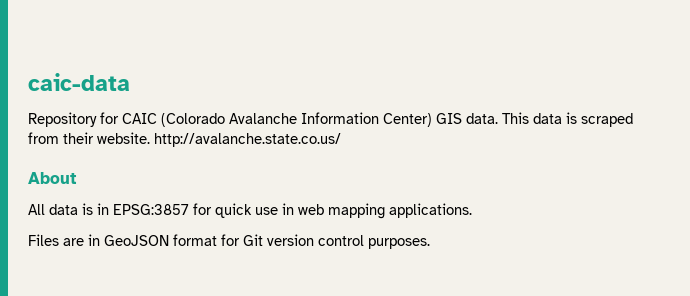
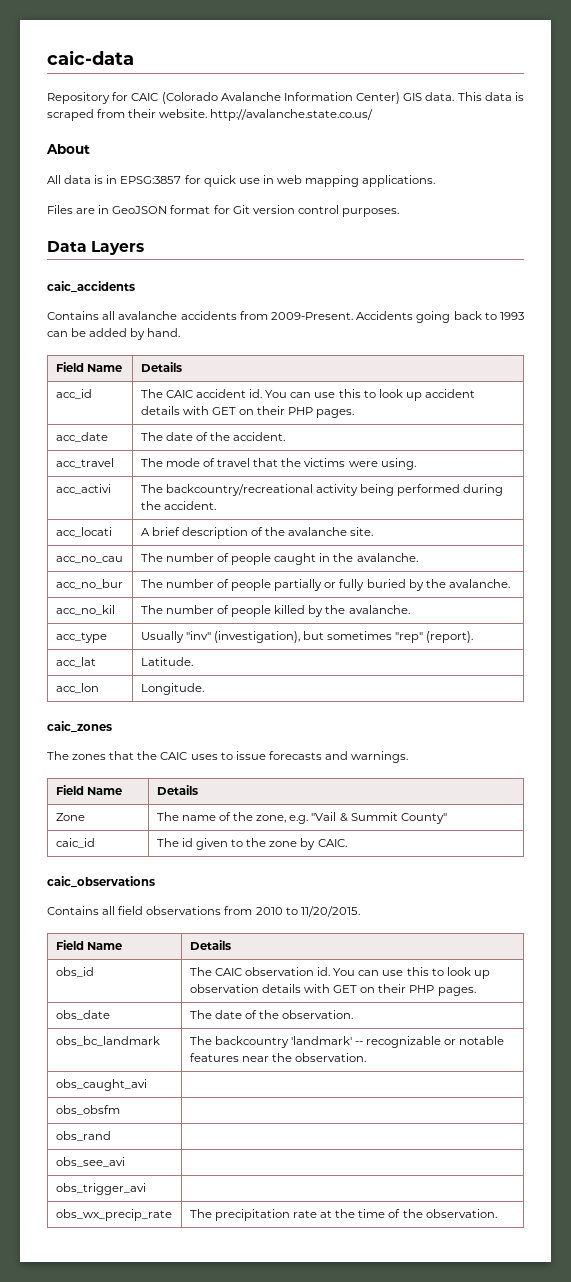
(430, 243) none -> [47,241,145,255] [47,281,135,293] [47,311,524,323] [47,328,181,340] [55,362,122,372] [140,362,182,372] [55,389,92,399] [140,389,476,401] [140,406,355,418] [55,432,108,442] [140,432,286,441] [55,458,114,468] [140,458,416,470] [55,484,111,494] [140,484,504,496] [140,501,216,510] [55,527,112,537] [140,527,374,539] [55,556,123,563] [140,553,418,565] [55,579,123,589] [140,579,510,591] [55,605,115,615] [140,605,410,617] [55,632,107,643] [140,631,474,643] [55,657,96,667] [140,657,193,666] [55,683,99,693] [140,683,204,695] [47,721,112,733] [47,751,409,763] [55,785,122,795] [156,785,198,795] [55,813,85,821] [156,812,447,824] [55,838,95,848] [156,838,347,850] [47,876,155,888] [47,906,360,917] [55,940,122,950] [189,940,231,950] [55,967,94,977] [189,967,490,979] [189,984,476,996] [55,1010,110,1020] [189,1010,354,1019] [55,1036,160,1046] [189,1036,505,1048] [189,1053,367,1062] [55,1079,147,1091] [55,1105,120,1115] [55,1131,111,1141] [55,1157,125,1167] [55,1183,146,1195] [55,1209,172,1221] [189,1209,497,1221] // Data Layers // caic_accidents // Contains all avalanche accidents from 2009-Present. Accidents going back to 1993 can be added by hand. // Field Name | Details // acc_id | The CAIC accident id. You can use this to look up accident details with GET on their PHP pages. // acc_date | The date of the accident. // acc_travel | The mode of travel that the victims were using. // acc_activi | The backcountry/recreational activity being performed during the accident. // acc_locati | A brief description of the avalanche site. // acc_no_cau | The number of people caught in the avalanche. // acc_no_bur | The number of people partially or fully buried by the avalanche. // acc_no_kil | The number of people killed by the avalanche. // acc_type | Usually "inv" (investigation), but sometimes "rep" (report). // acc_lat | Latitude. // acc_lon | Longitude. // caic_zones // The zones that the CAIC uses to issue forecasts and warnings. // Field Name | Details // Zone | The name of the zone, e.g. "Vail & Summit County" // caic_id | The id given to the zone by CAIC. // caic_observations // Contains all field observations from 2010 to 11/20/2015. // Field Name | Details // obs_id | The CAIC observation id. You can use this to look up observation details with GET on their PHP pages. // obs_date | The date of the observation. // obs_bc_landmark | The backcountry 'landmark' -- recognizable or notable features near the observation. // obs_caught_avi | // obs_obsfm | // obs_rand | // obs_see_avi | // obs_trigger_avi | // obs_wx_precip_rate | The precipitation rate at the time of the observation.

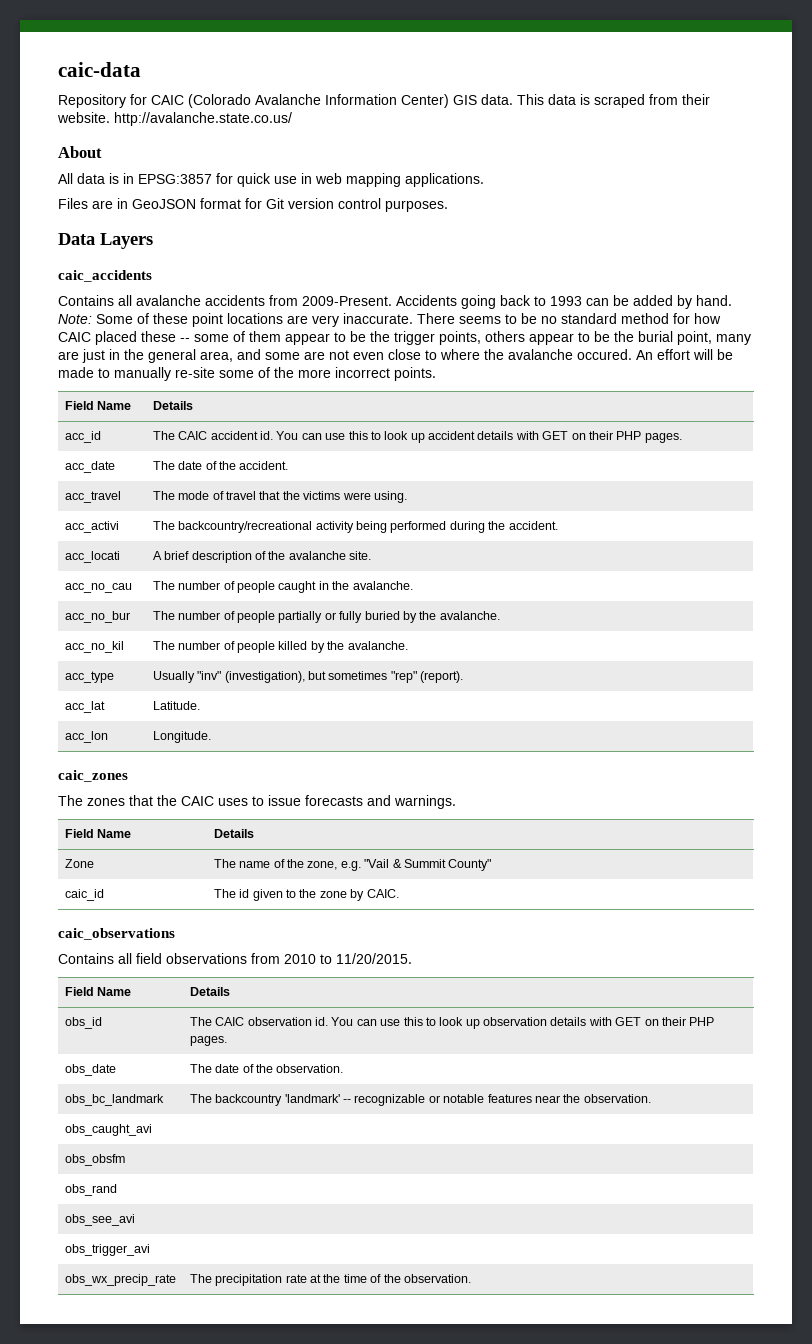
(181, 332) none -> [58,313,721,327] [58,331,751,345] [58,349,733,363] [58,367,436,381] Note: Some of these point locations are very inaccurate. There seems to be no standard method for how CAIC placed these -- some of them appear to be the trigger points, others appear to be the burial point, many are just in the general area, and some are not even close to where the avalanche occured. An effort will be made to manually re-site some of the more incorrect points.

